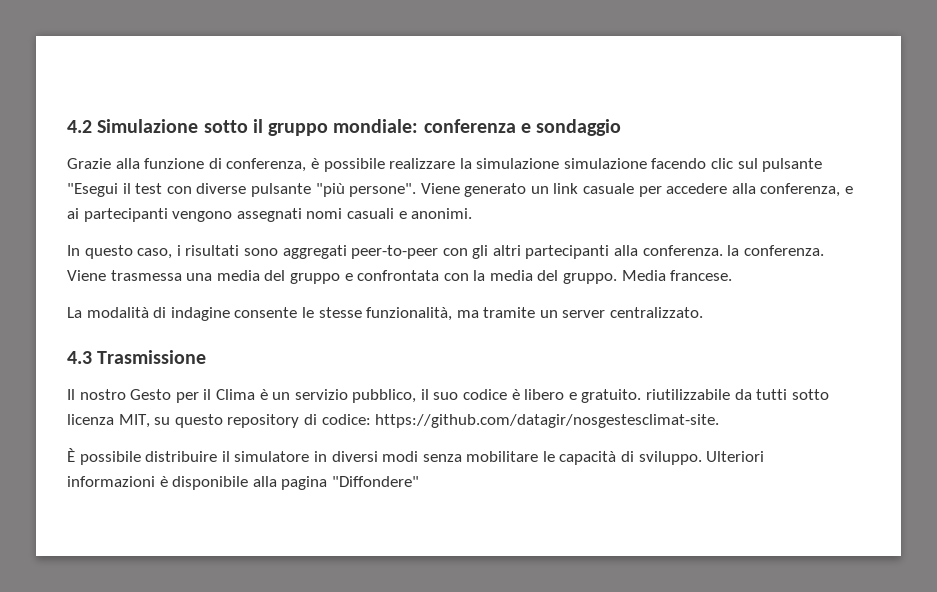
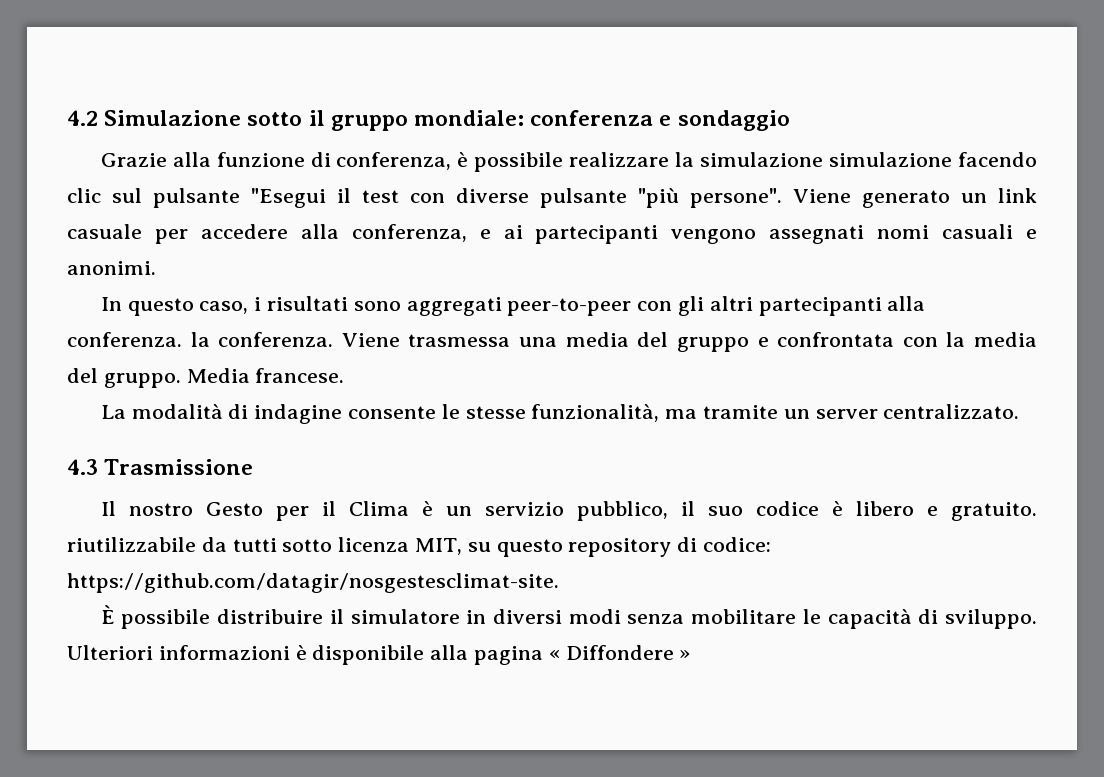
[331,476,419,487] "Diffondere" -> [548,645,691,660] « Diffondere »

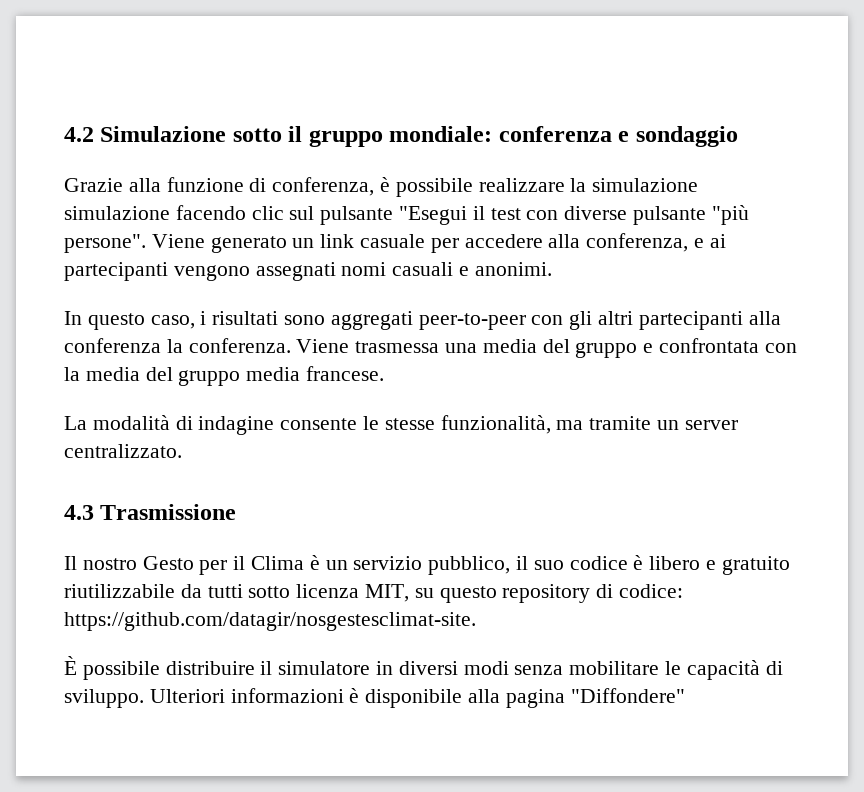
[67,332,182,347] conferenza. -> [64,338,161,353] conferenza
[103,368,250,388] gruppo. Media -> [178,367,301,386] gruppo media
[951,502,1038,521] gratuito. -> [721,556,790,575] gratuito
[548,645,691,660] « Diffondere » -> [570,688,685,703] "Diffondere"

